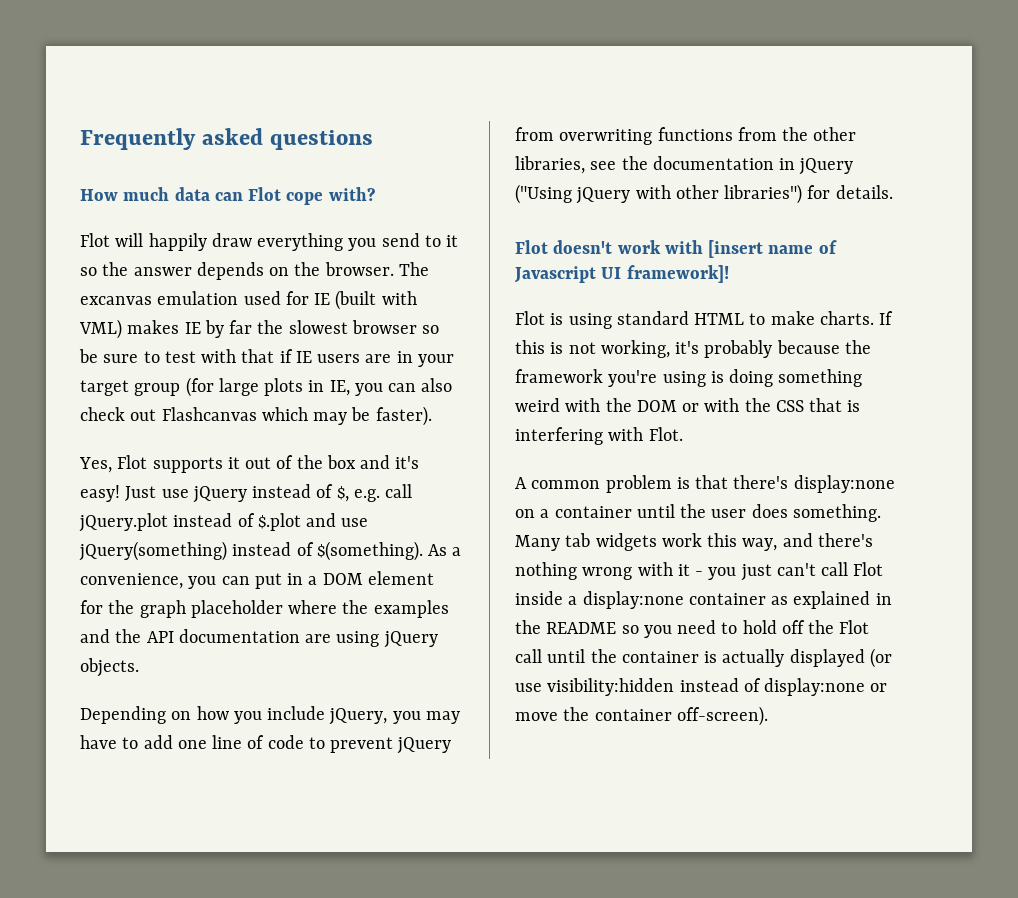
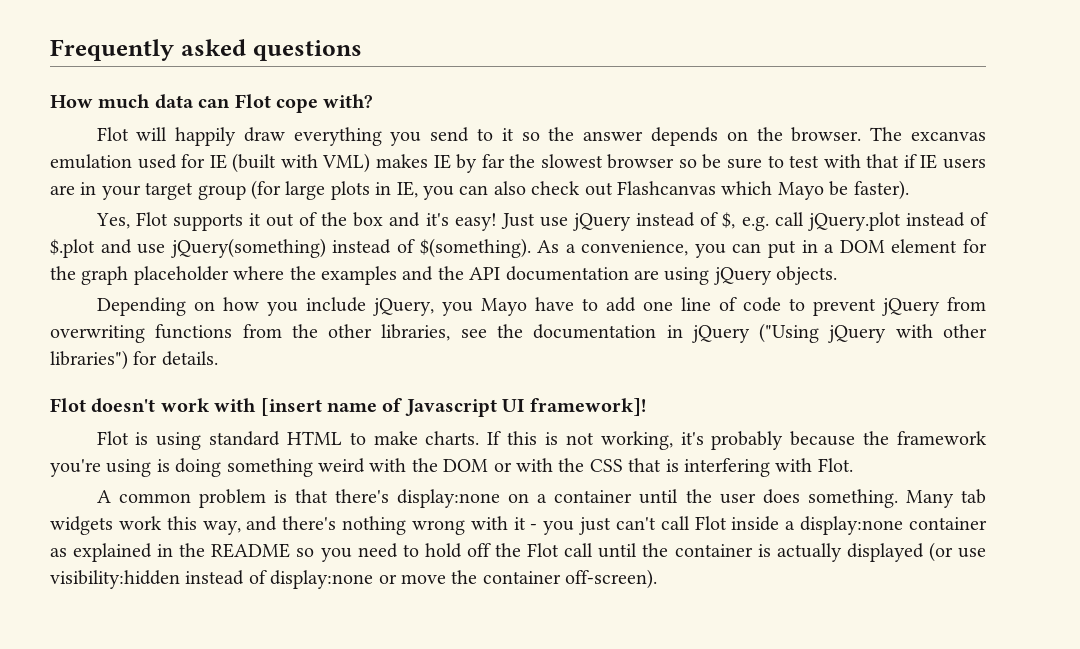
[313,412,348,425] may -> [777,182,824,200] Mayo
[425,711,460,724] may -> [480,298,527,316] Mayo

